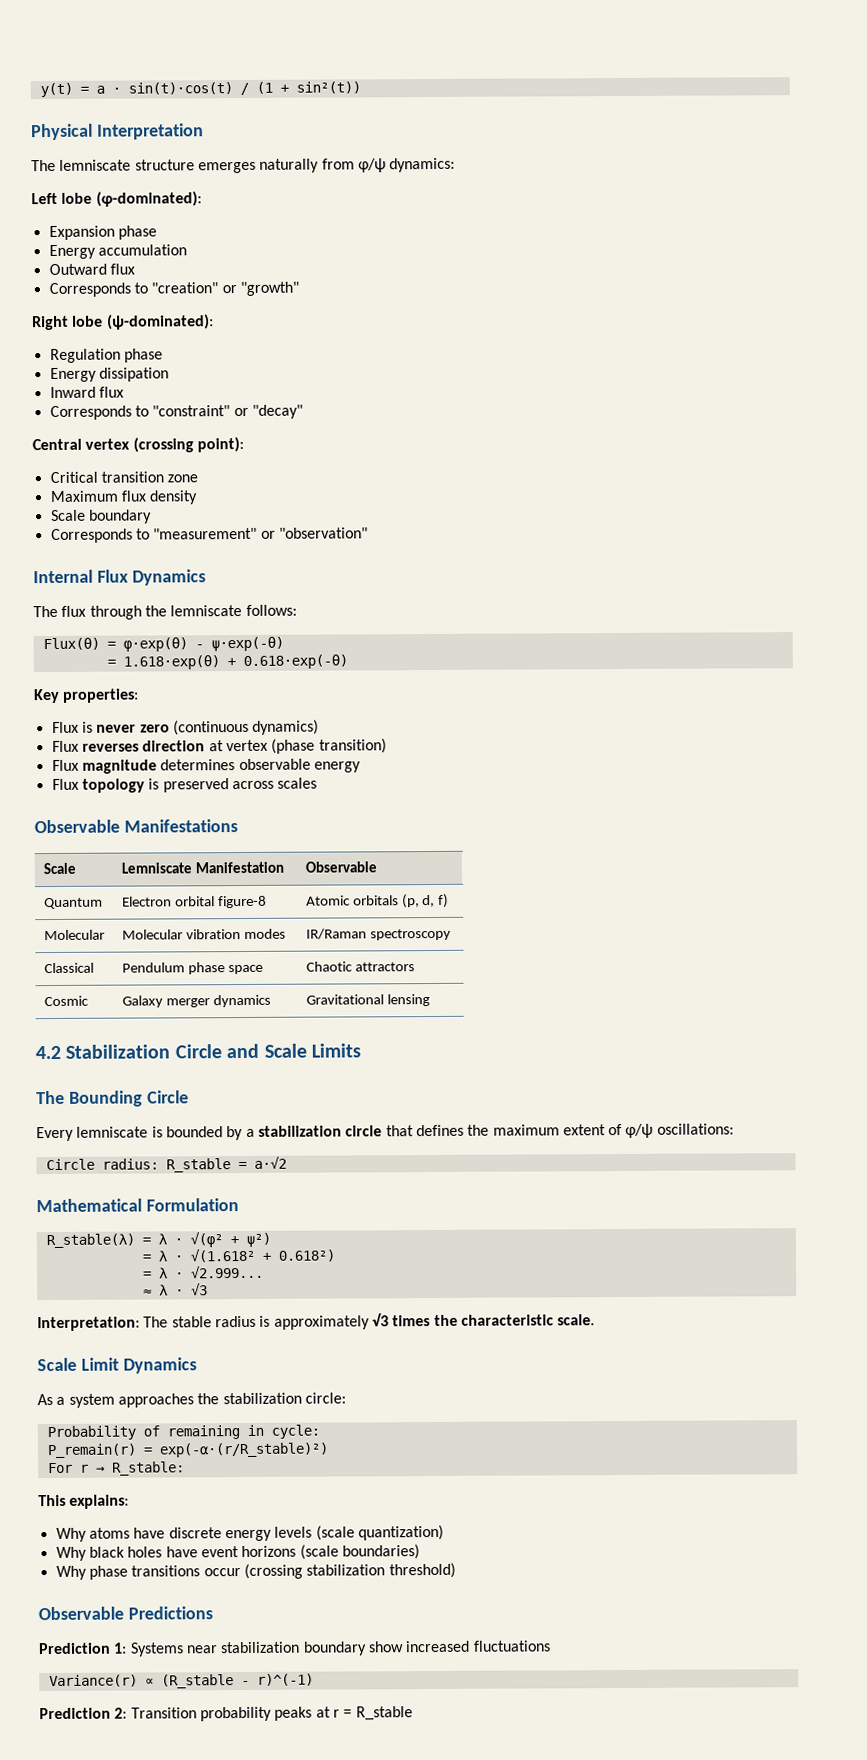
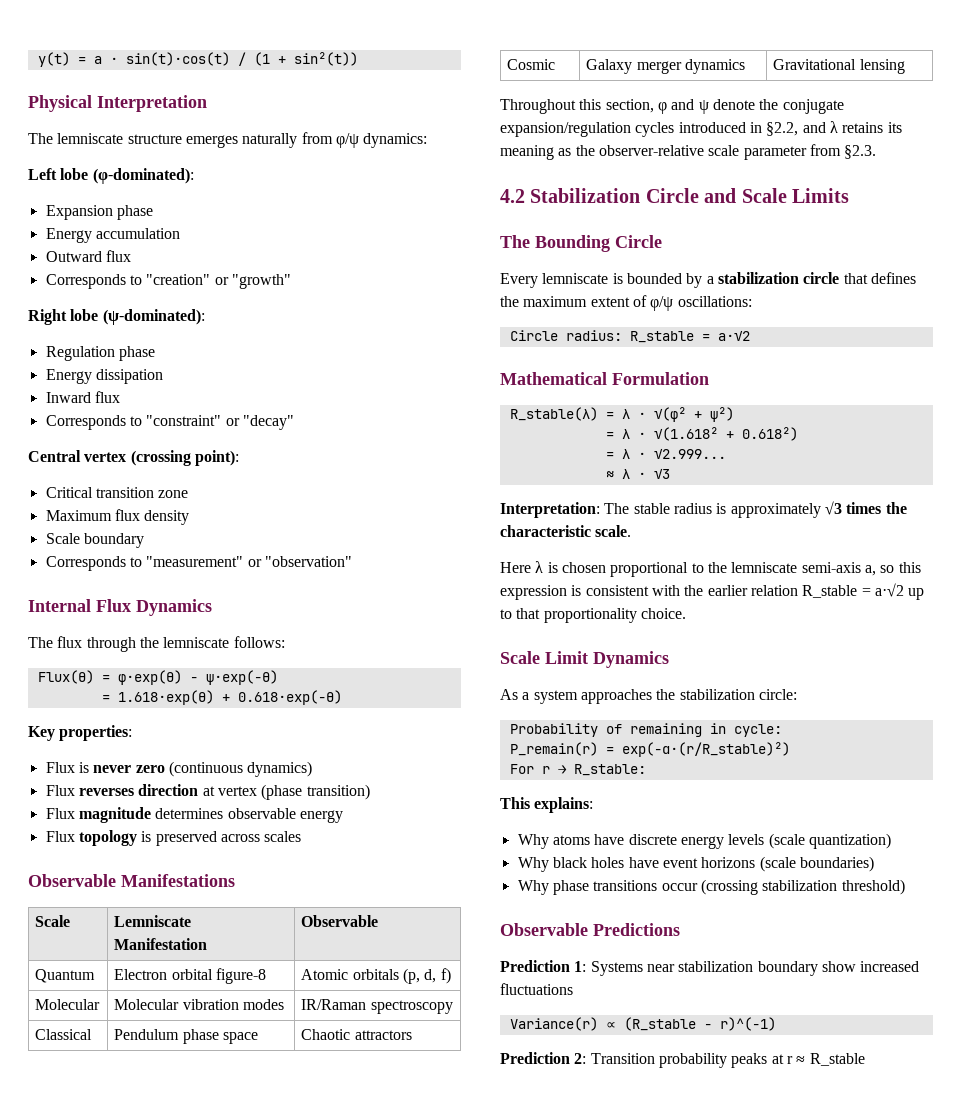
(430, 1000) none -> [500,99,844,114] [500,121,902,137] [500,144,877,160] // Throughout this section, φ and ψ denote the conjugate expansion/regulation cycles introduced in §2.2, and λ retains its meaning as the observer-relative scale parameter from §2.3.
(596, 1320) none -> [500,561,921,577] [500,583,925,600] [500,608,686,623] // Here λ is chosen proportional to the lemniscate semi-axis a, so this expression is consistent with the earlier relation R_stable = a·√2 up to that proportionality choice.
[343,1709,353,1718] = -> [796,1056,806,1064] ≈

